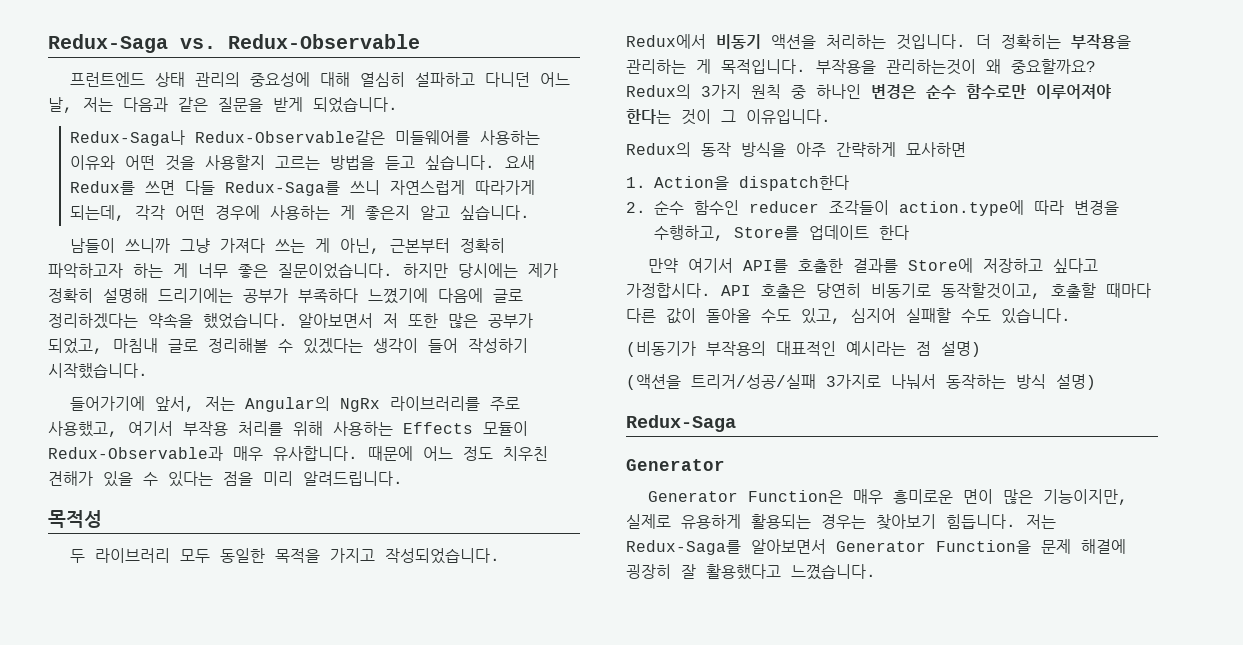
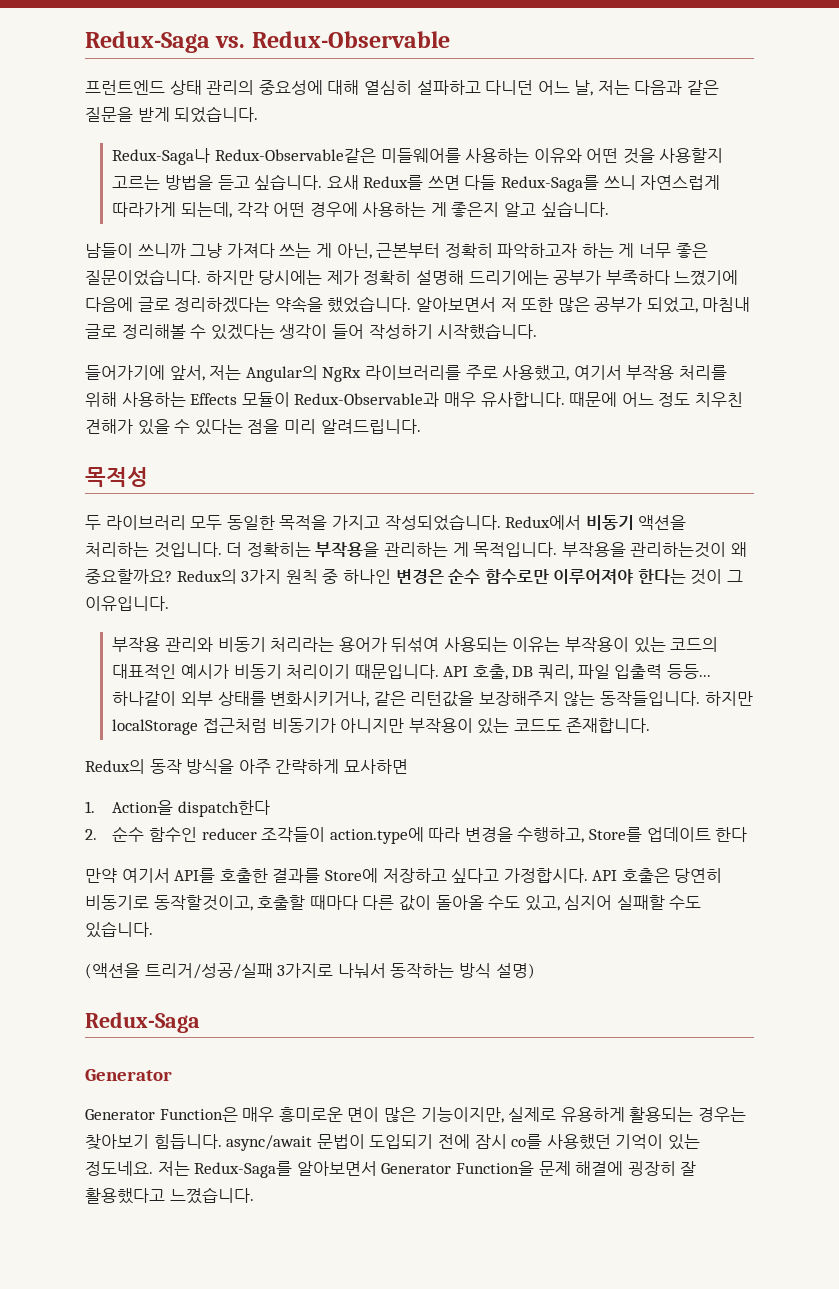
(831, 116) none -> [112,637,719,653] [112,664,711,680] [112,691,753,707] [112,718,651,735] // 부작용 관리와 비동기 처리라는 용어가 뒤섞여 사용되는 이유는 부작용이 있는 코드의 대표적인 예시가 비동기 처리이기 때문입니다. API 호출, DB 쿼리, 파일 입출력 등등... 하나같이 외부 상태를 변화시키거나, 같은 리턴값을 보장해주지 않는 동작들입니다. 하지만 localStorage 접근처럼 비동기가 아니지만 부작용이 있는 코드도 존재합니다.
[626,341,981,357] // (비동기가 부작용의 대표적인 예시라는 점 설명) -> (153, 929) none
(1016, 521) none -> [226,1134,700,1151] [85,1161,153,1176] async/await 문법이 도입되기 전에 잠시 co를 사용했던 기억이 있는 정도네요.

